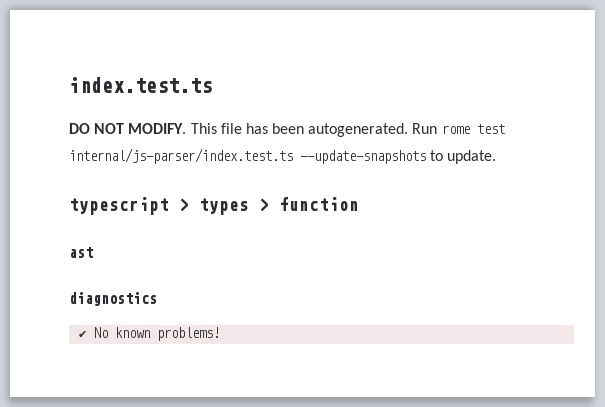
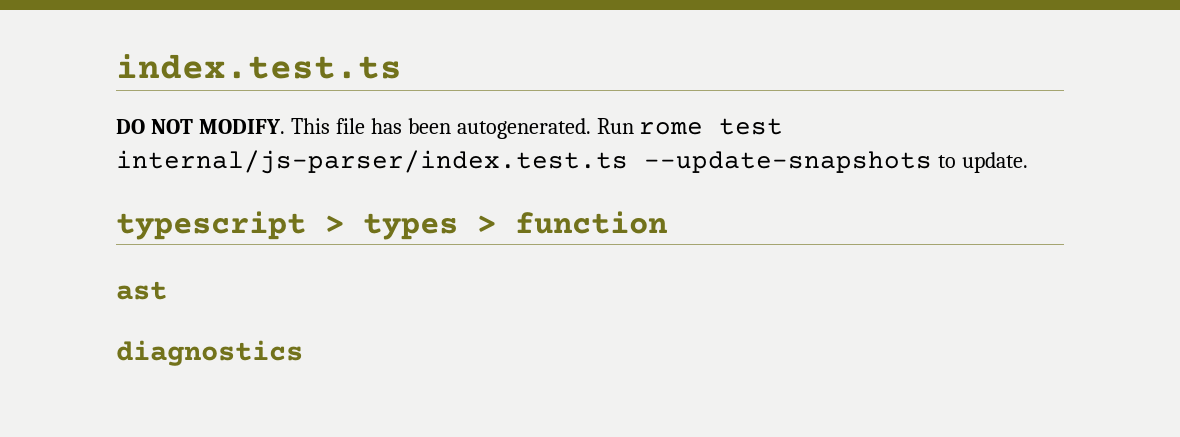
[78,327,221,341] // ✔ No known problems! -> (303, 353) none

